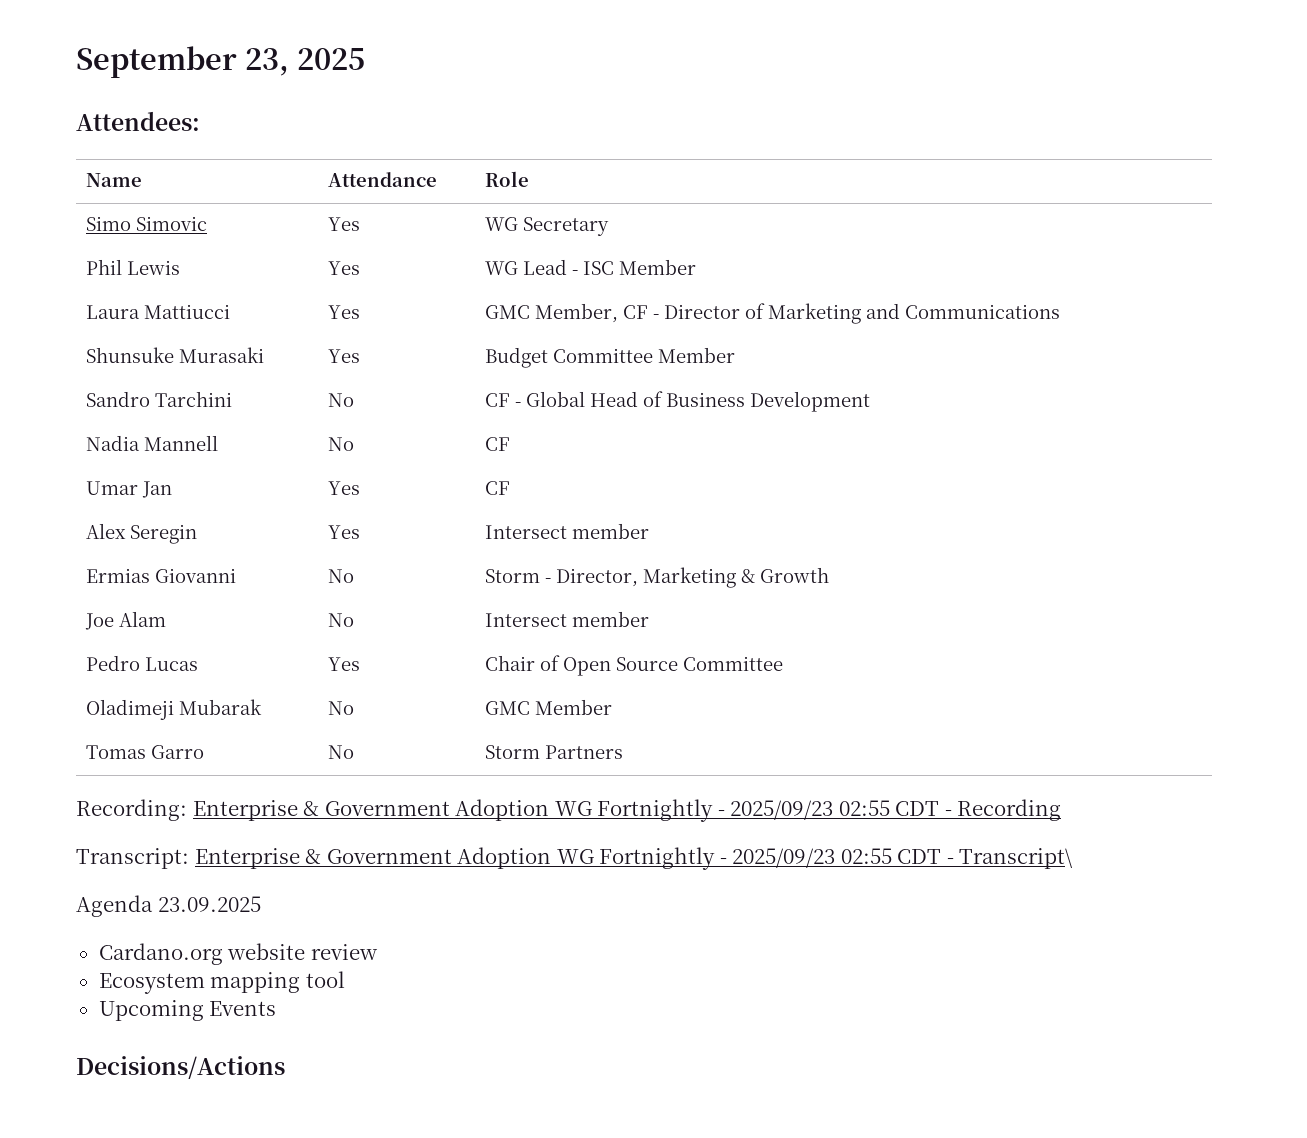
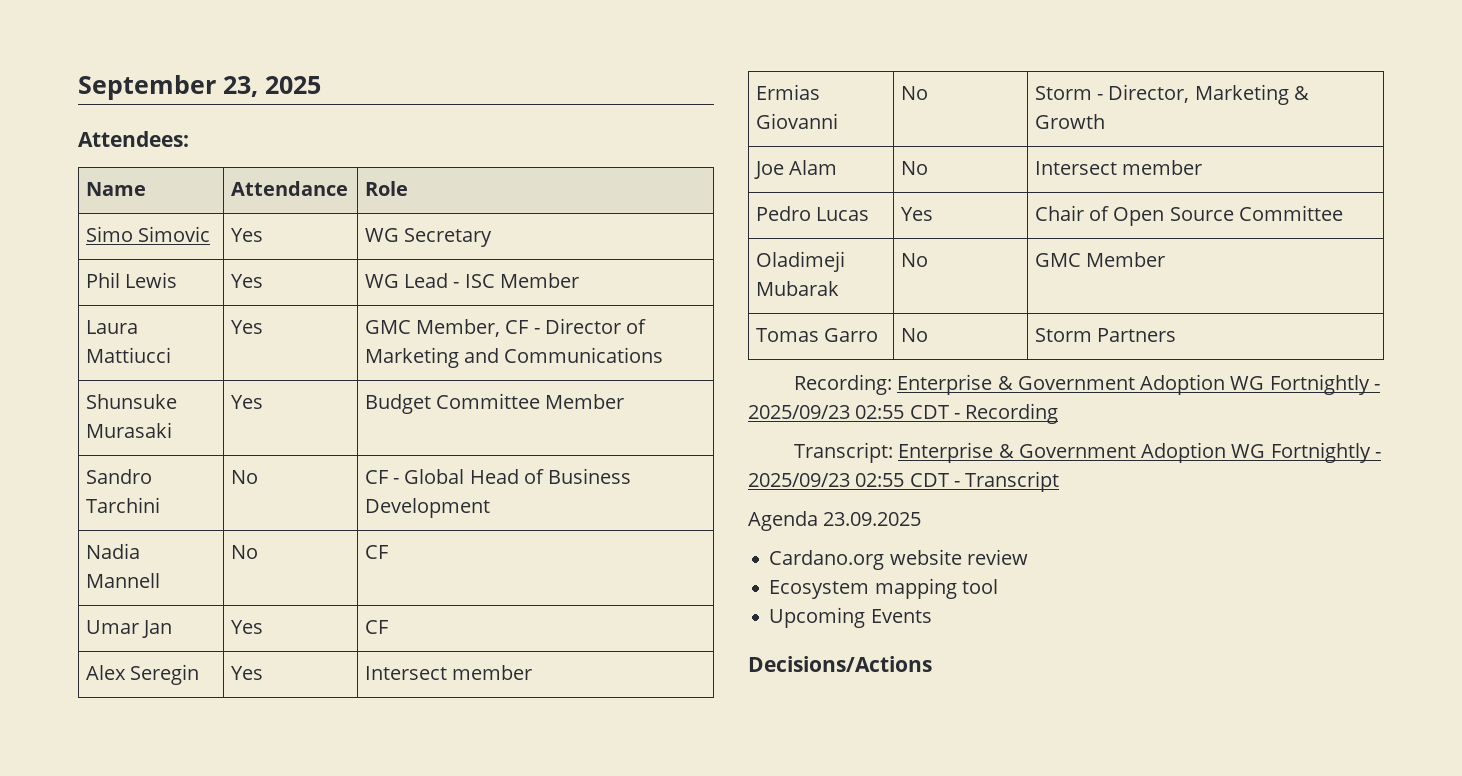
[959,848,1074,869] Transcript\ -> [965,471,1060,492] Transcript

